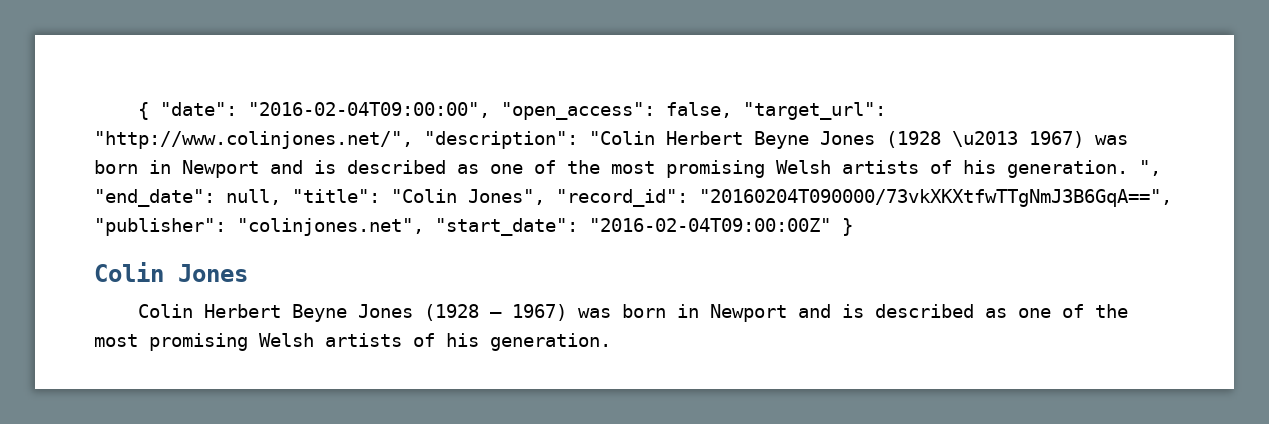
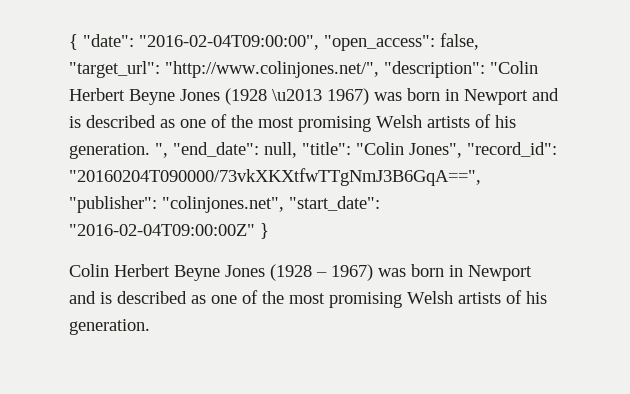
[94,262,248,282] // Colin Jones -> (269, 231) none

